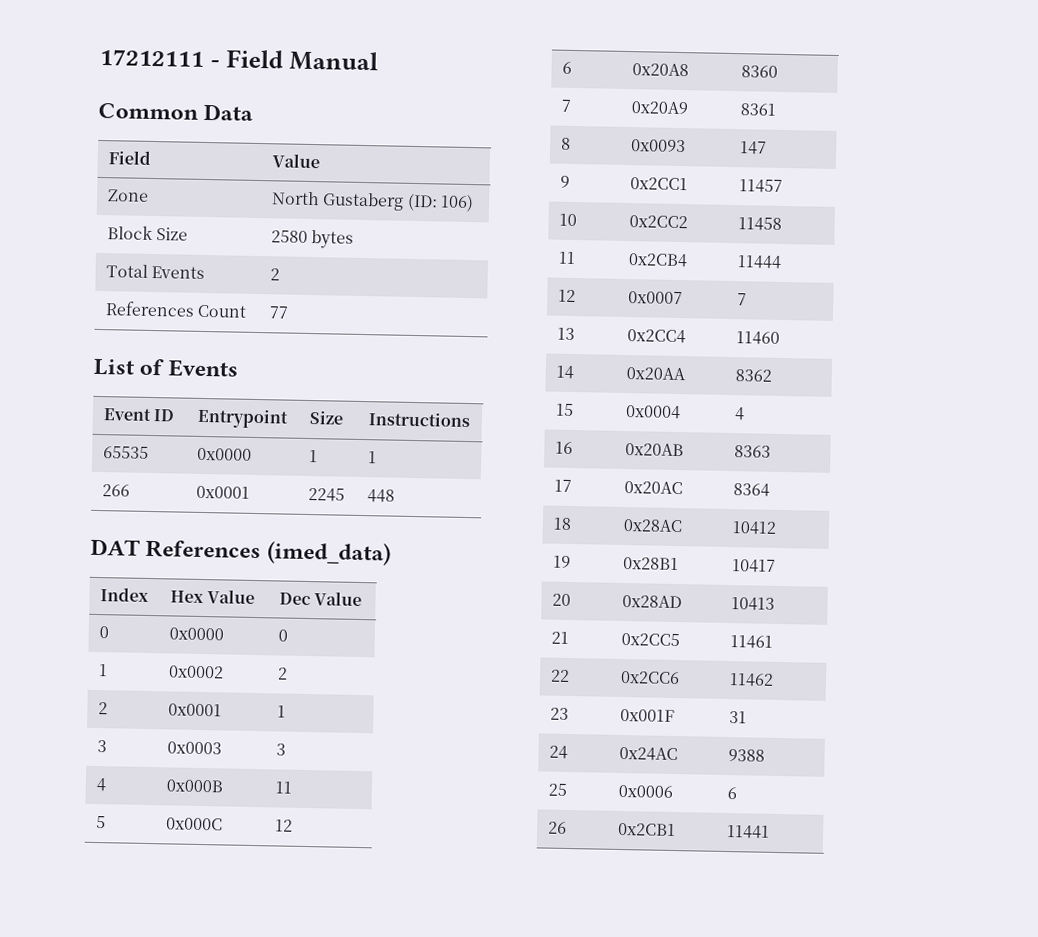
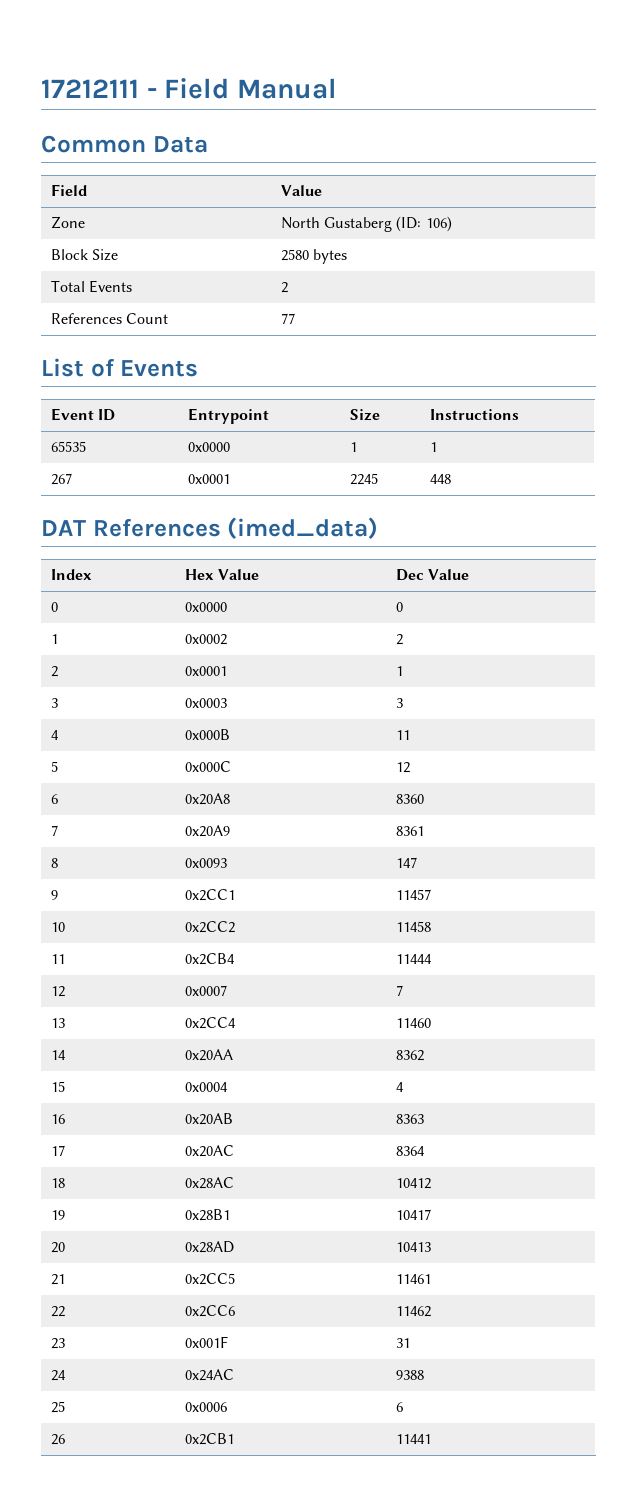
[101,484,130,497] 266 -> [50,473,72,485] 267

